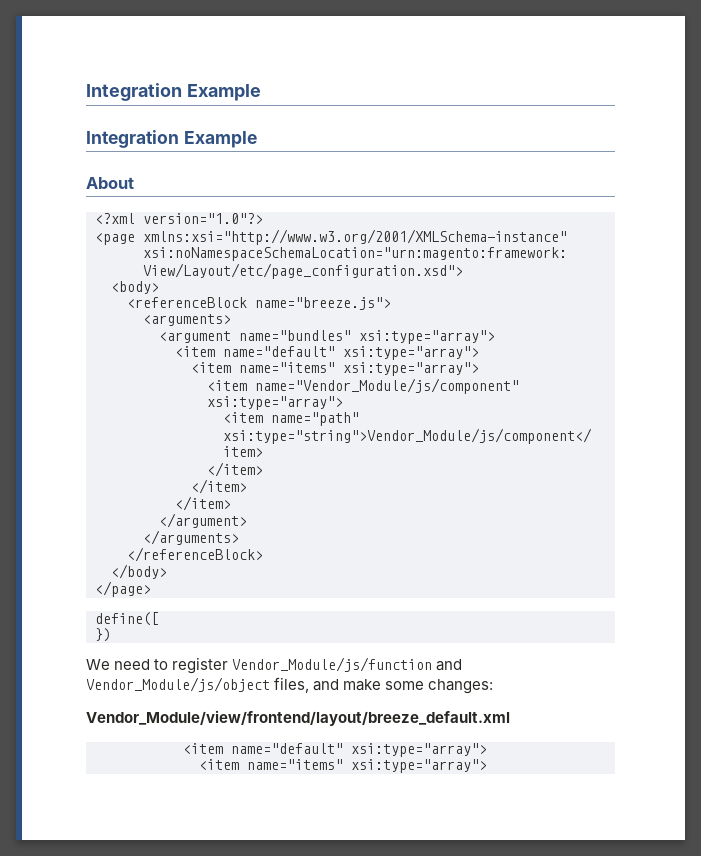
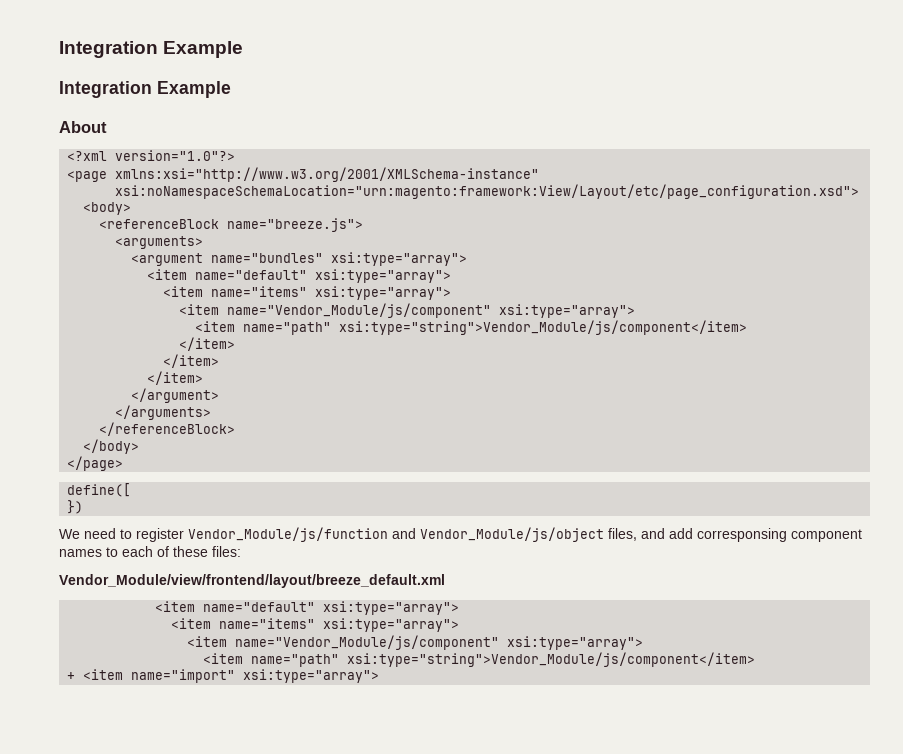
[343,679,494,694] make some changes: -> [669,528,862,542] [59,546,241,557] add corresponsing component names to each of these files:
(487, 766) none -> [187,635,644,650] [203,652,756,667] [67,669,380,683] // <item name="Vendor_Module/js/component" xsi:type="array"> // <item name="path" xsi:type="string">Vendor_Module/js/component</item> // + <item name="import" xsi:type="array">

